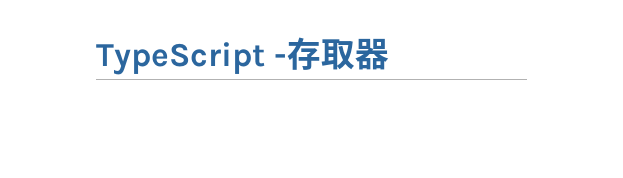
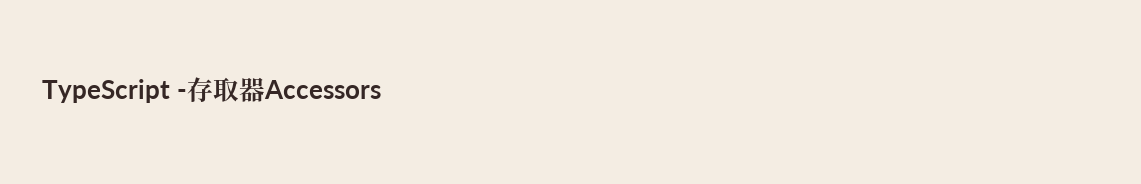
(390, 54) none -> [263,80,381,99] Accessors

